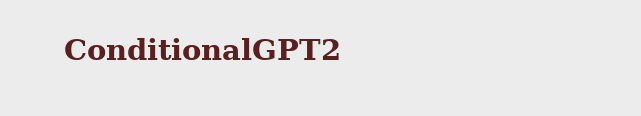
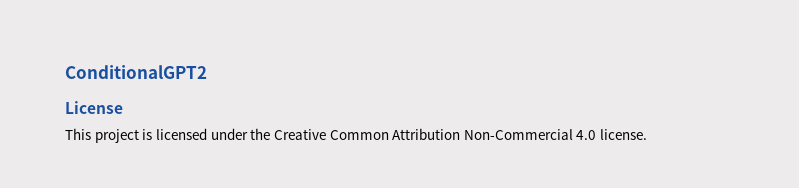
(341, 49) none -> [65,101,123,114] [65,128,648,143] // License // This project is licensed under the Creative Common Attribution Non-Commercial 4.0 license.

